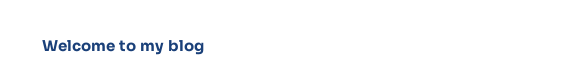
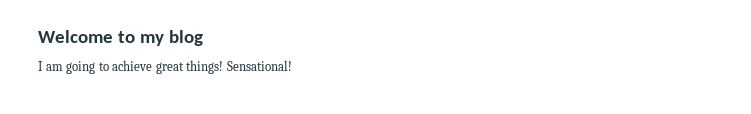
(205, 47) none -> [38,60,292,74] // I am going to achieve great things! Sensational!

